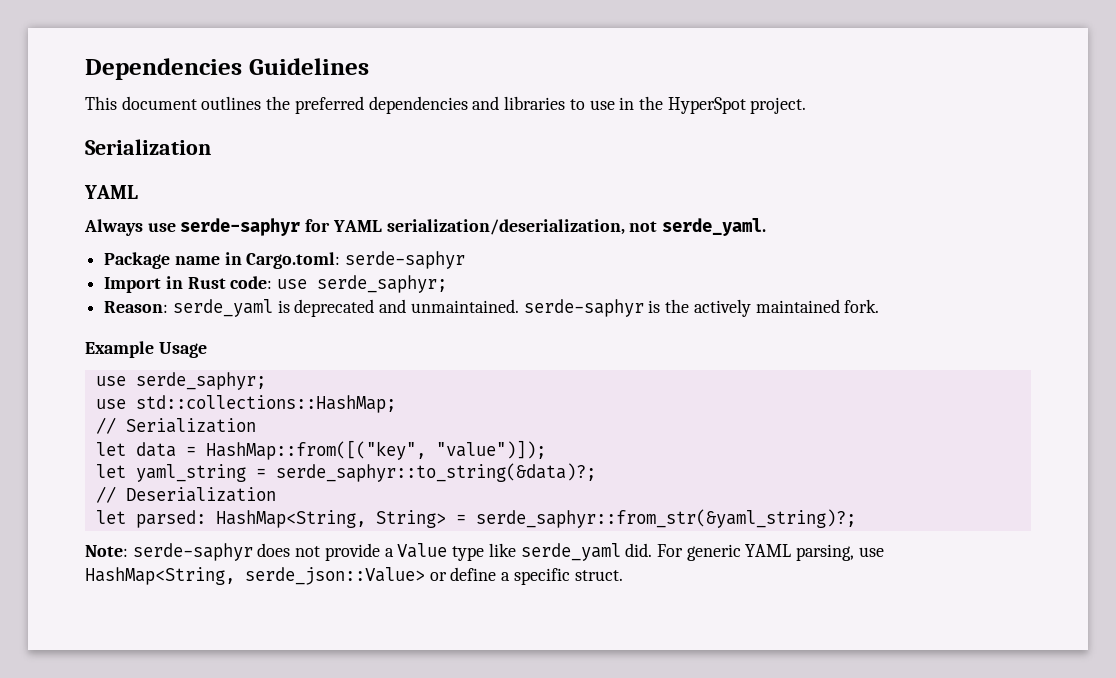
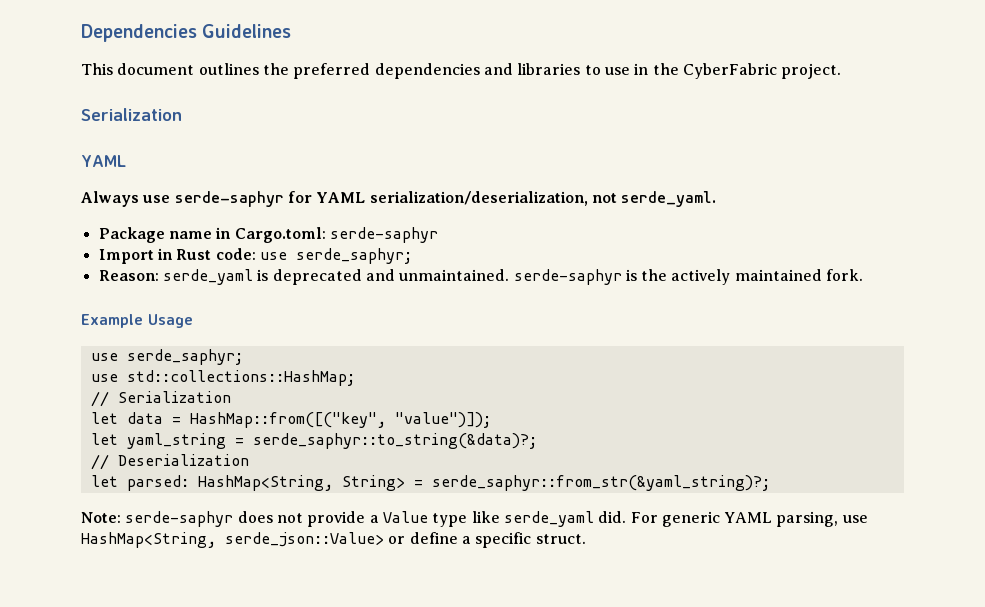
[667,97,746,114] HyperSpot -> [682,63,777,79] CyberFabric

